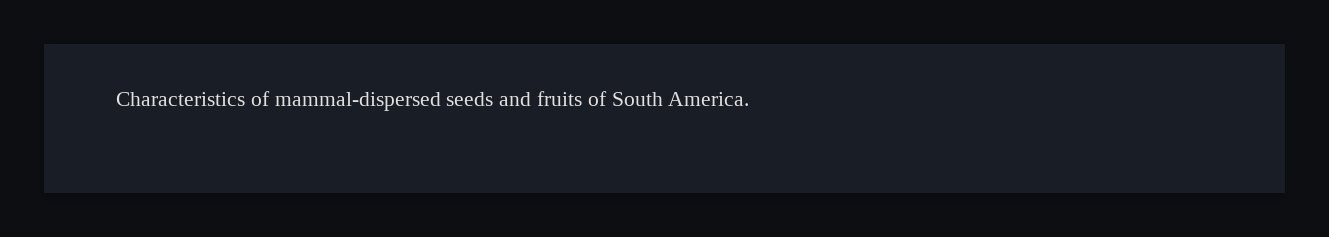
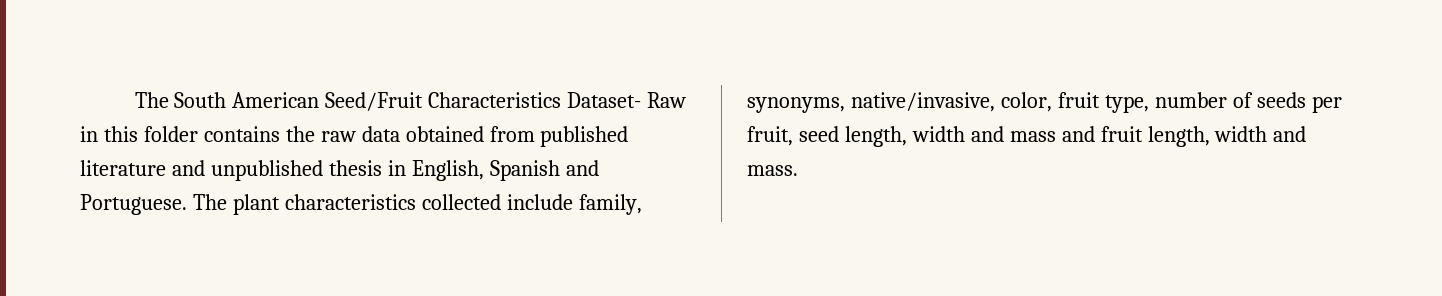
[116,91,750,111] Characteristics of mammal-dispersed seeds and fruits of South America. -> [134,92,687,111] [80,126,629,147] [80,160,599,181] [80,194,642,215] [747,92,1342,113] [747,126,1307,147] [747,165,798,176] The South American Seed/Fruit Characteristics Dataset- Raw in this folder contains the raw data obtained from published literature and unpublished thesis in English, Spanish and Portuguese. The plant characteristics collected include family, synonyms, native/invasive, color, fruit type, number of seeds per fruit, seed length, width and mass and fruit length, width and mass.

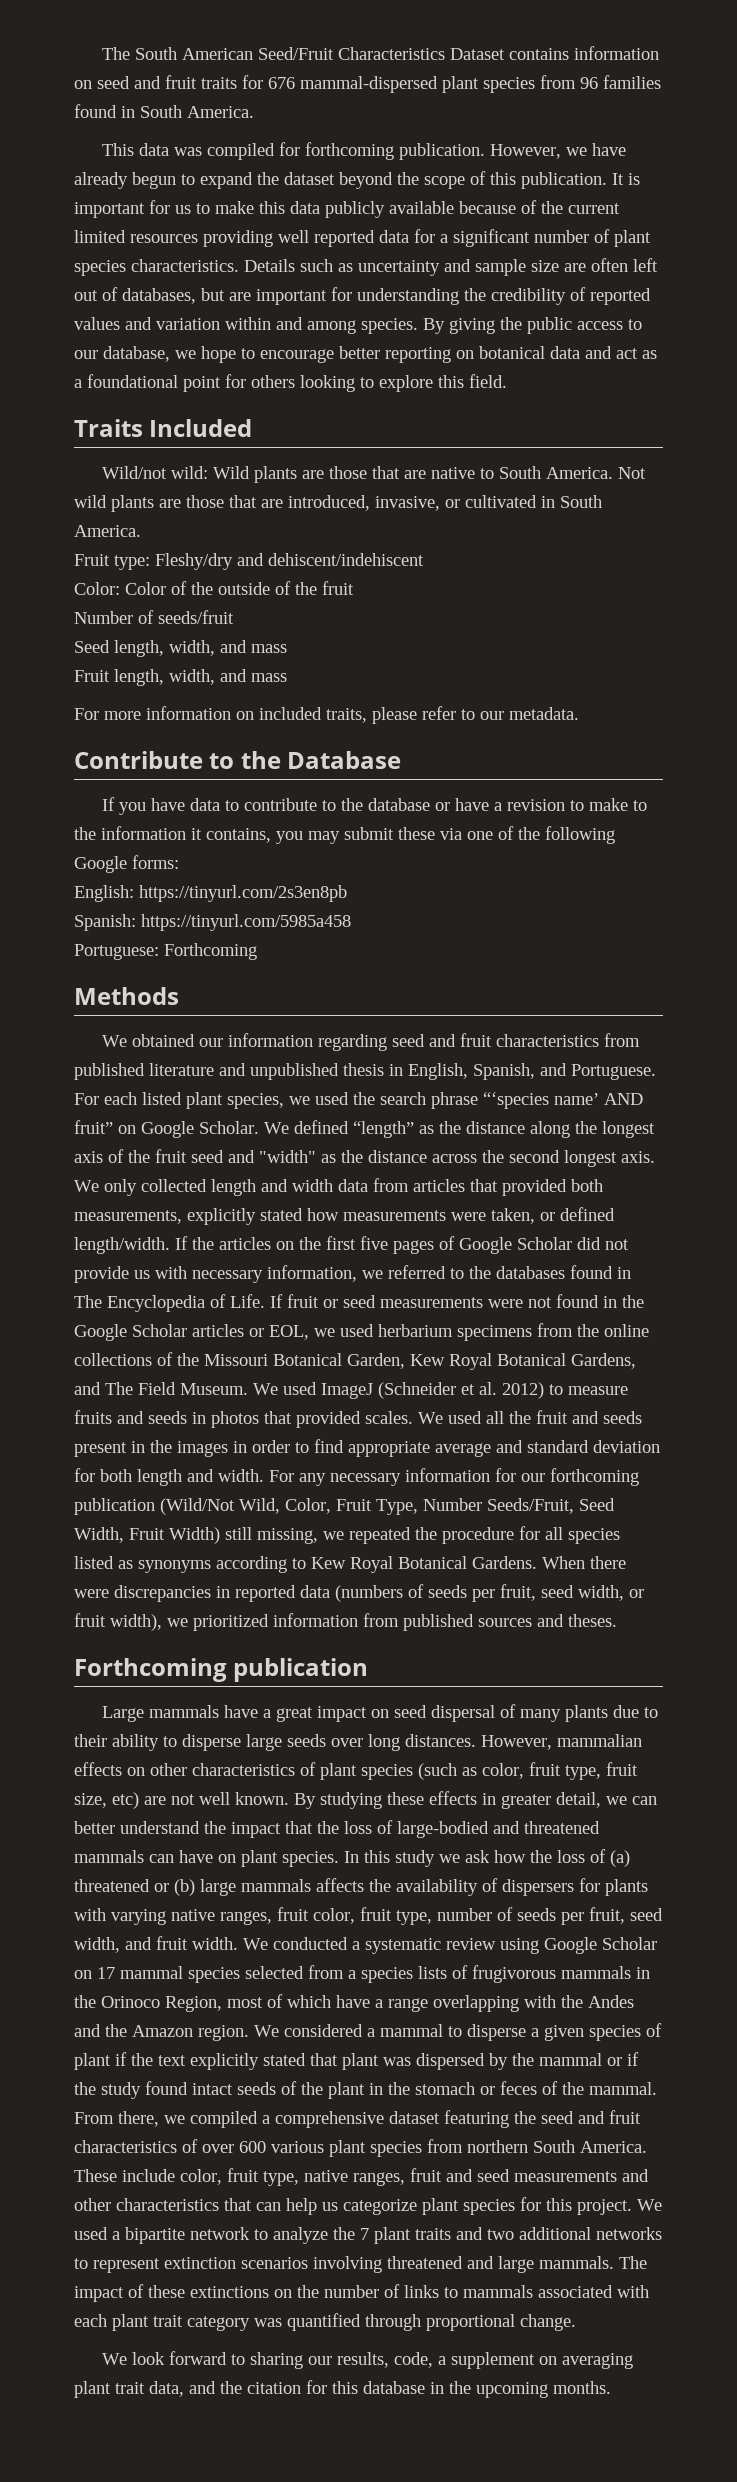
[567,92,687,108] [80,126,484,142] Dataset- Raw in this folder contains the raw data obtained -> [450,46,660,60] [74,75,661,93] [74,104,254,118] [102,142,627,160] [74,171,640,189] [74,200,620,218] [74,229,651,247] [74,258,658,276] [74,287,651,305] [74,317,642,334] [74,346,657,363] [74,374,507,392] [74,419,253,437] [102,466,647,483] [74,495,602,512] [74,525,141,537] [74,553,424,570] [74,581,354,595] [74,610,234,624] [74,640,287,657] [74,669,287,686] [74,706,579,724] [74,751,402,769] [102,797,648,815] [74,826,615,844] [74,855,179,873] [74,885,347,902] [74,914,351,931] [74,943,257,960] [74,987,179,1005] [102,1033,600,1051] Dataset contains information on seed and fruit traits for 676 mammal-dispersed plant species from 96 families found in South America. // This data was compiled for forthcoming publication. However, we have already begun to expand the dataset beyond the scope of this publication. It is important for us to make this data publicly available because of the current limited resources providing well reported data for a significant number of plant species characteristics. Details such as uncertainty and sample size are often left out of databases, but are important for understanding the credibility of reported values and variation within and among species. By giving the public access to our database, we hope to encourage better reporting on botanical data and act as a foundational point for others looking to explore this field. // Traits Included // Wild/not wild: Wild plants are those that are native to South America. Not wild plants are those that are introduced, invasive, or cultivated in South America. // Fruit type: Fleshy/dry and dehiscent/indehiscent // Color: Color of the outside of the fruit // Number of seeds/fruit // Seed length, width, and mass // Fruit length, width, and mass // For more information on included traits, please refer to our metadata. // Contribute to the Database // If you have data to contribute to the database or have a revision to make to the information it contains, you may submit these via one of the following Google forms: // English: https://tinyurl.com/2s3en8pb // Spanish: https://tinyurl.com/5985a458 // Portuguese: Forthcoming // Methods // We obtained our information regarding seed and fruit characteristics
[489,160,560,181] Spanish -> [473,1063,535,1080] Spanish,
[192,194,642,215] [747,92,995,113] The plant characteristics collected include family, synonyms, native/invasive, -> [74,1092,643,1109] [74,1120,655,1138] [74,1149,655,1167] [74,1178,603,1196] [74,1207,615,1225] [74,1236,629,1254] [74,1265,631,1283] [74,1294,644,1312] [74,1323,649,1341] [74,1352,636,1370] [74,1382,628,1399] [74,1410,642,1428] [74,1439,660,1457] [74,1468,639,1486] [74,1498,615,1515] [74,1526,620,1544] [74,1556,626,1573] [74,1584,644,1602] [74,1613,617,1631] [74,1658,369,1682] [102,1704,659,1722] [74,1734,642,1751] [74,1762,638,1780] [74,1791,657,1809] [74,1820,600,1838] [74,1849,630,1867] [74,1878,648,1896] [74,1907,309,1925] For each listed plant species, we used the search phrase “‘species name’ AND fruit” on Google Scholar. We defined “length” as the distance along the longest axis of the fruit seed and "width" as the distance across the second longest axis. We only collected length and width data from articles that provided both measurements, explicitly stated how measurements were taken, or defined length/width. If the articles on the first five pages of Google Scholar did not provide us with necessary information, we referred to the databases found in The Encyclopedia of Life. If fruit or seed measurements were not found in the Google Scholar articles or EOL, we used herbarium specimens from the online collections of the Missouri Botanical Garden, Kew Royal Botanical Gardens, and The Field Museum. We used ImageJ (Schneider et al. 2012) to measure fruits and seeds in photos that provided scales. We used all the fruit and seeds present in the images in order to find appropriate average and standard deviation for both length and width. For any necessary information for our forthcoming publication (Wild/Not Wild, Color, Fruit Type, Number Seeds/Fruit, Seed Width, Fruit Width) still missing, we repeated the procedure for all species listed as synonyms according to Kew Royal Botanical Gardens. When there were discrepancies in reported data (numbers of seeds per fruit, seed width, or fruit width), we prioritized information from published sources and theses. // Forthcoming publication // Large mammals have a great impact on seed dispersal of many plants due to their ability to disperse large seeds over long distances. However, mammalian effects on other characteristics of plant species (such as color, fruit type, fruit size, etc) are not well known. By studying these effects in greater detail, we can better understand the impact that the loss of large-bodied and threatened mammals can have on plant species. In this study we ask how the loss of (a) threatened or (b) large mammals affects the availability of dispersers for plants with varying native ranges, fruit
[844,126,1307,147] [747,165,798,176] length, width and mass and fruit length, width and mass. -> [74,1936,657,1954] [74,1965,650,1983] [74,1994,634,2012] [74,2023,662,2041] [74,2052,639,2070] [74,2081,657,2099] [74,2110,641,2128] [74,2139,647,2157] [74,2168,649,2186] [74,2197,662,2215] [74,2227,662,2244] [74,2256,647,2273] [74,2284,649,2302] [74,2313,576,2331] [102,2351,634,2369] [74,2380,611,2398] width, and fruit width. We conducted a systematic review using Google Scholar on 17 mammal species selected from a species lists of frugivorous mammals in the Orinoco Region, most of which have a range overlapping with the Andes and the Amazon region. We considered a mammal to disperse a given species of plant if the text explicitly stated that plant was dispersed by the mammal or if the study found intact seeds of the plant in the stomach or feces of the mammal. From there, we compiled a comprehensive dataset featuring the seed and fruit characteristics of over 600 various plant species from northern South America. These include color, fruit type, native ranges, fruit and seed measurements and other characteristics that can help us categorize plant species for this project. We used a bipartite network to analyze the 7 plant traits and two additional networks to represent extinction scenarios involving threatened and large mammals. The impact of these extinctions on the number of links to mammals associated with each plant trait category was quantified through proportional change. // We look forward to sharing our results, code, a supplement on averaging plant trait data, and the citation for this database in the upcoming months.

